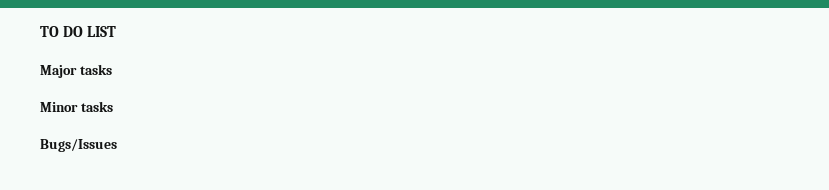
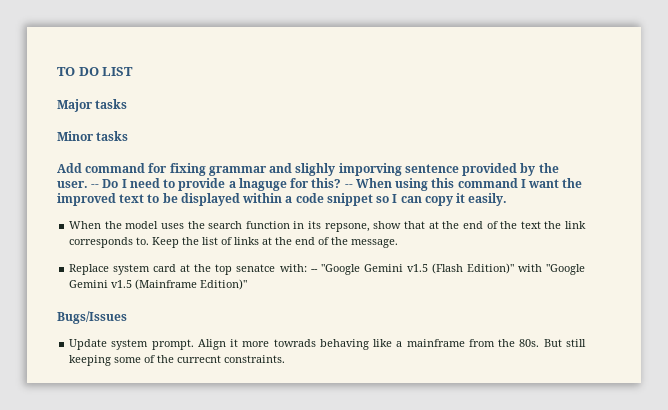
[40,139,117,152] Bugs/Issues -> [57,163,559,176] [57,178,583,191] [57,193,508,206] [69,221,586,232] [69,237,399,248] [69,263,585,275] [69,279,248,290] [57,311,127,324] [69,339,586,350] [69,355,286,366] Add command for fixing grammar and slighly imporving sentence provided by the user. -- Do I need to provide a lnaguge for this? -- When using this command I want the improved text to be displayed within a code snippet so I can copy it easily. // When the model uses the search function in its repsone, show that at the end of the text the link corresponds to. Keep the list of links at the end of the message. // Replace system card at the top senatce with: -- "Google Gemini v1.5 (Flash Edition)" with "Google Gemini v1.5 (Mainframe Edition)" // Bugs/Issues // Update system prompt. Align it more towrads behaving like a mainframe from the 80s. But still keeping some of the currecnt constraints.

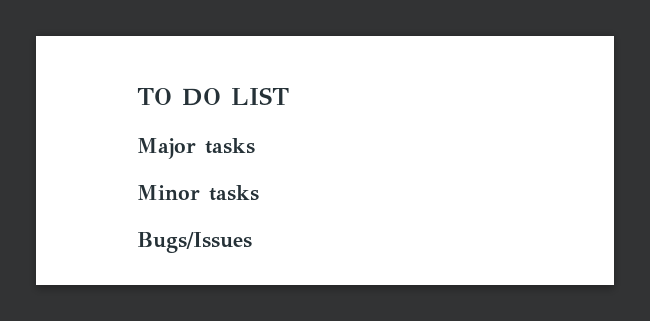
[57,163,559,176] [57,178,583,191] [57,193,508,206] [69,221,586,232] [69,237,399,248] [69,263,585,275] [69,279,248,290] [57,311,127,324] [69,339,586,350] [69,355,286,366] Add command for fixing grammar and slighly imporving sentence provided by the user. -- Do I need to provide a lnaguge for this? -- When using this command I want the improved text to be displayed within a code snippet so I can copy it easily. // When the model uses the search function in its repsone, show that at the end of the text the link corresponds to. Keep the list of links at the end of the message. // Replace system card at the top senatce with: -- "Google Gemini v1.5 (Flash Edition)" with "Google Gemini v1.5 (Mainframe Edition)" // Bugs/Issues // Update system prompt. Align it more towrads behaving like a mainframe from the 80s. But still keeping some of the currecnt constraints. -> [137,232,252,253] Bugs/Issues

